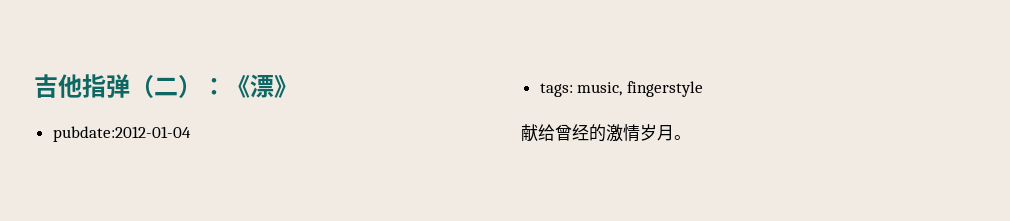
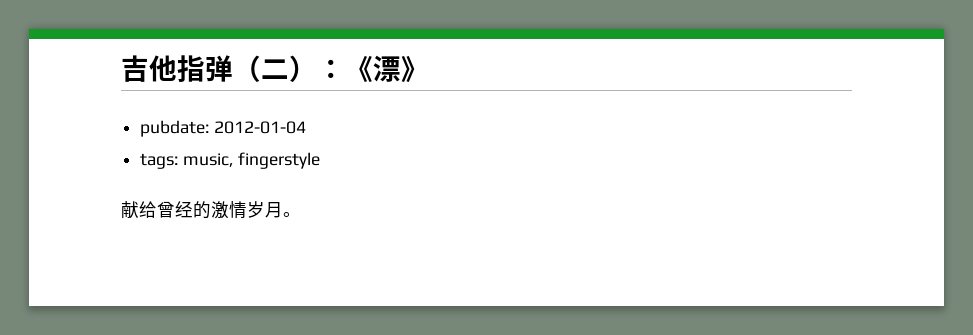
[52,126,191,142] pubdate:2012-01-04 -> [140,120,306,137] pubdate: 2012-01-04

